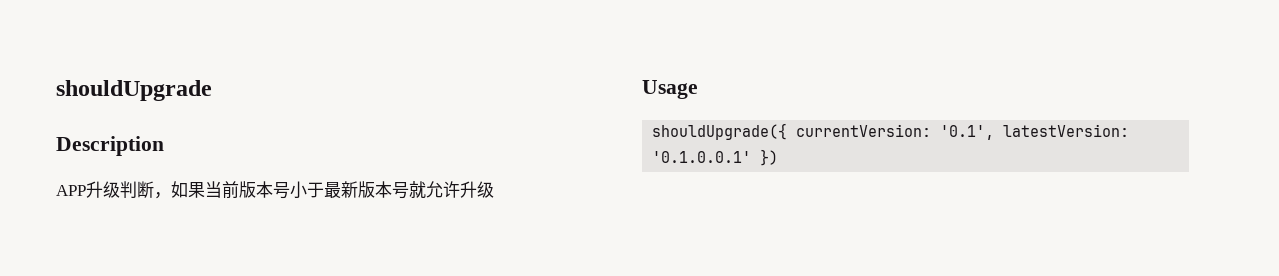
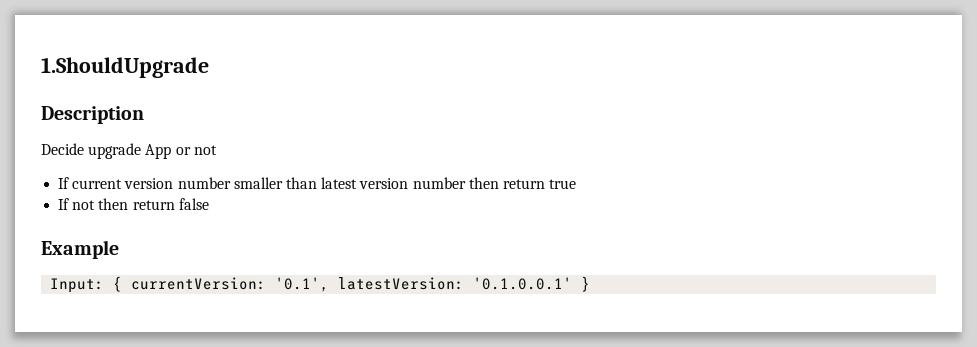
[56,80,212,101] shouldUpgrade -> [41,57,209,78] 1.ShouldUpgrade
[56,181,494,199] [642,80,698,99] [652,123,788,140] APP升级判断，如果当前版本号小于最新版本号就允许升级 // Usage // shouldUpgrade({ -> [41,143,217,159] [58,177,577,189] [58,198,209,210] [41,240,119,259] [50,276,123,293] Decide upgrade App or not // If current version number smaller than latest version number then return true // If not then return false // Example // Input: {
[760,149,779,166] }) -> [581,276,591,292] }

